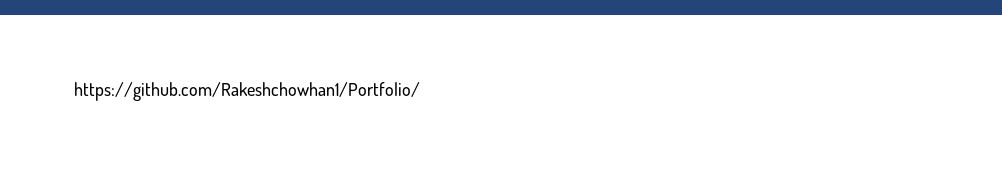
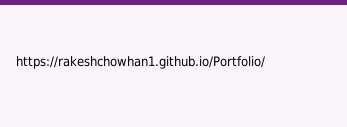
[74,82,420,101] https://github.com/Rakeshchowhan1/Portfolio/ -> [16,56,265,69] https://rakeshchowhan1.github.io/Portfolio/

